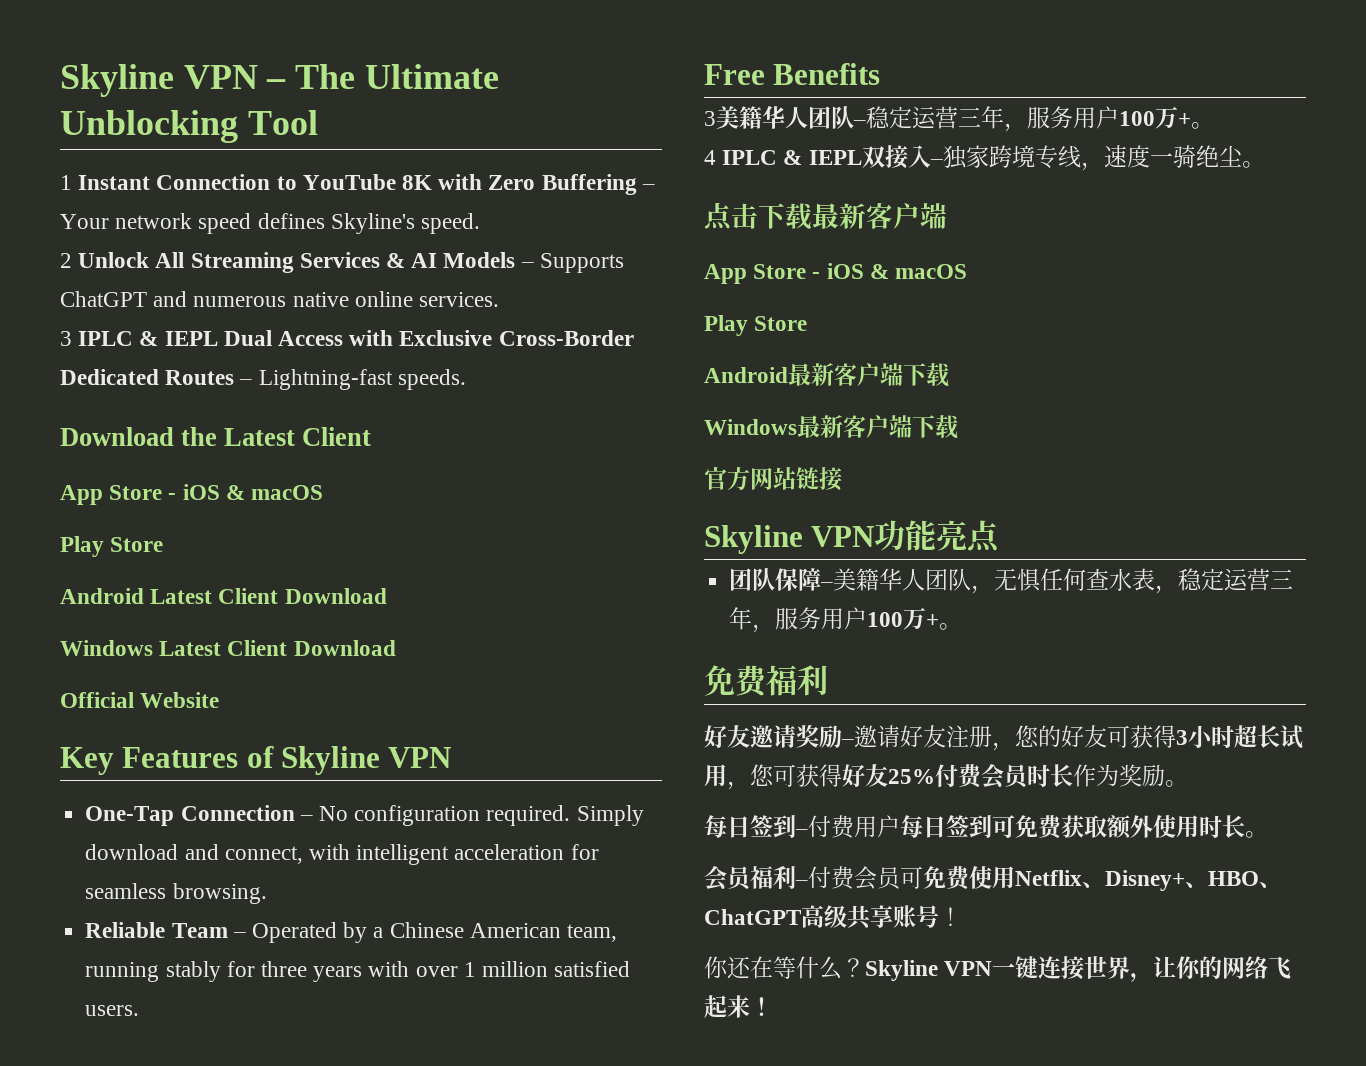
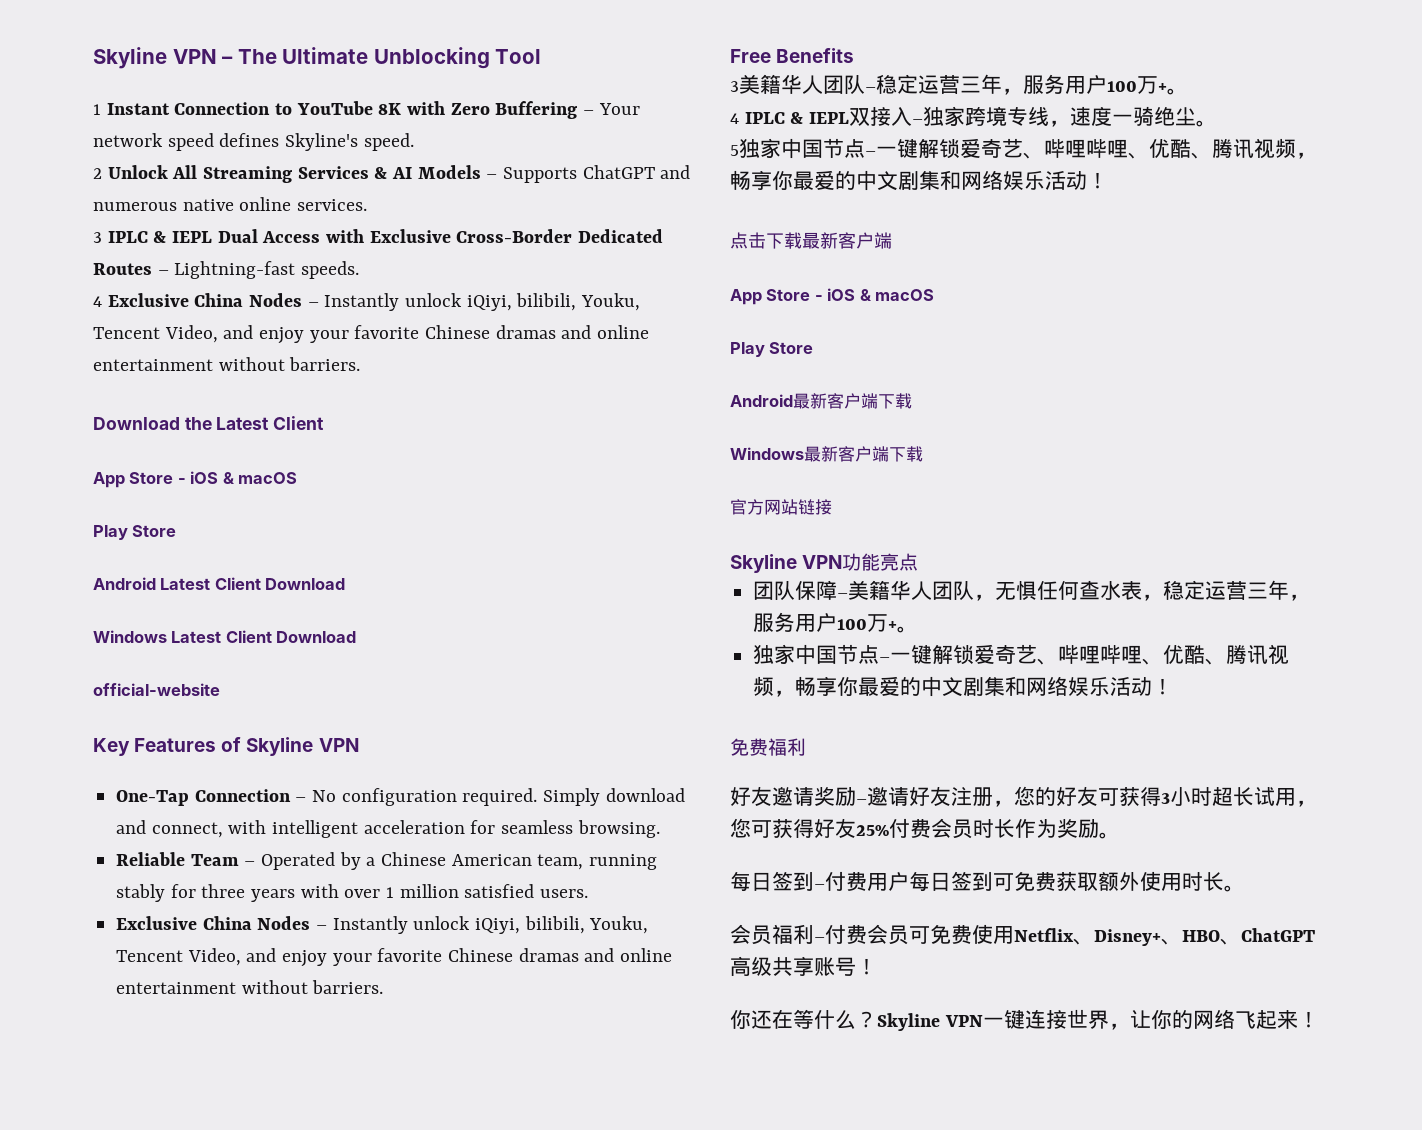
(466, 379) none -> [93,293,641,311] [93,325,650,344] [93,357,361,371] // 4 Exclusive China Nodes – Instantly unlock iQiyi, bilibili, Youku, Tencent Video, and enjoy your favorite Chinese dramas and online entertainment without barriers.
[60,692,220,708] Official Website -> [93,683,220,696] official-website
(140, 1010) none -> [116,916,649,934] [116,948,673,967] [116,980,384,994] // Exclusive China Nodes – Instantly unlock iQiyi, bilibili, Youku, Tencent Video, and enjoy your favorite Chinese dramas and online entertainment without barriers.
(1265, 164) none -> [730,138,1317,159] [730,170,1108,191] // 5独家中国节点–一键解锁爱奇艺、哔哩哔哩、优酷、腾讯视频，畅享你最爱的中文剧集和网络娱乐活动！
(963, 626) none -> [753,644,1290,665] [753,676,1174,697] // 独家中国节点–一键解锁爱奇艺、哔哩哔哩、优酷、腾讯视频，畅享你最爱的中文剧集和网络娱乐活动！

